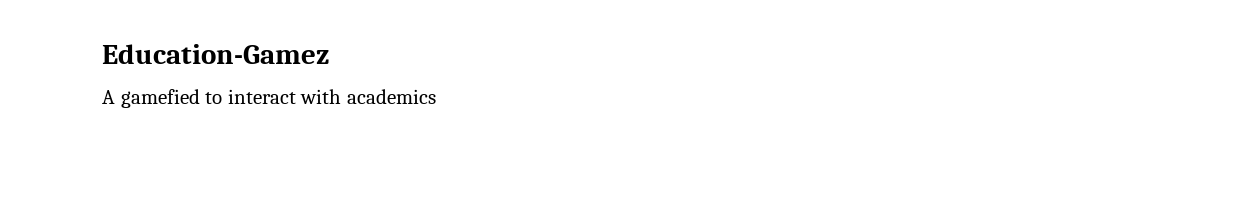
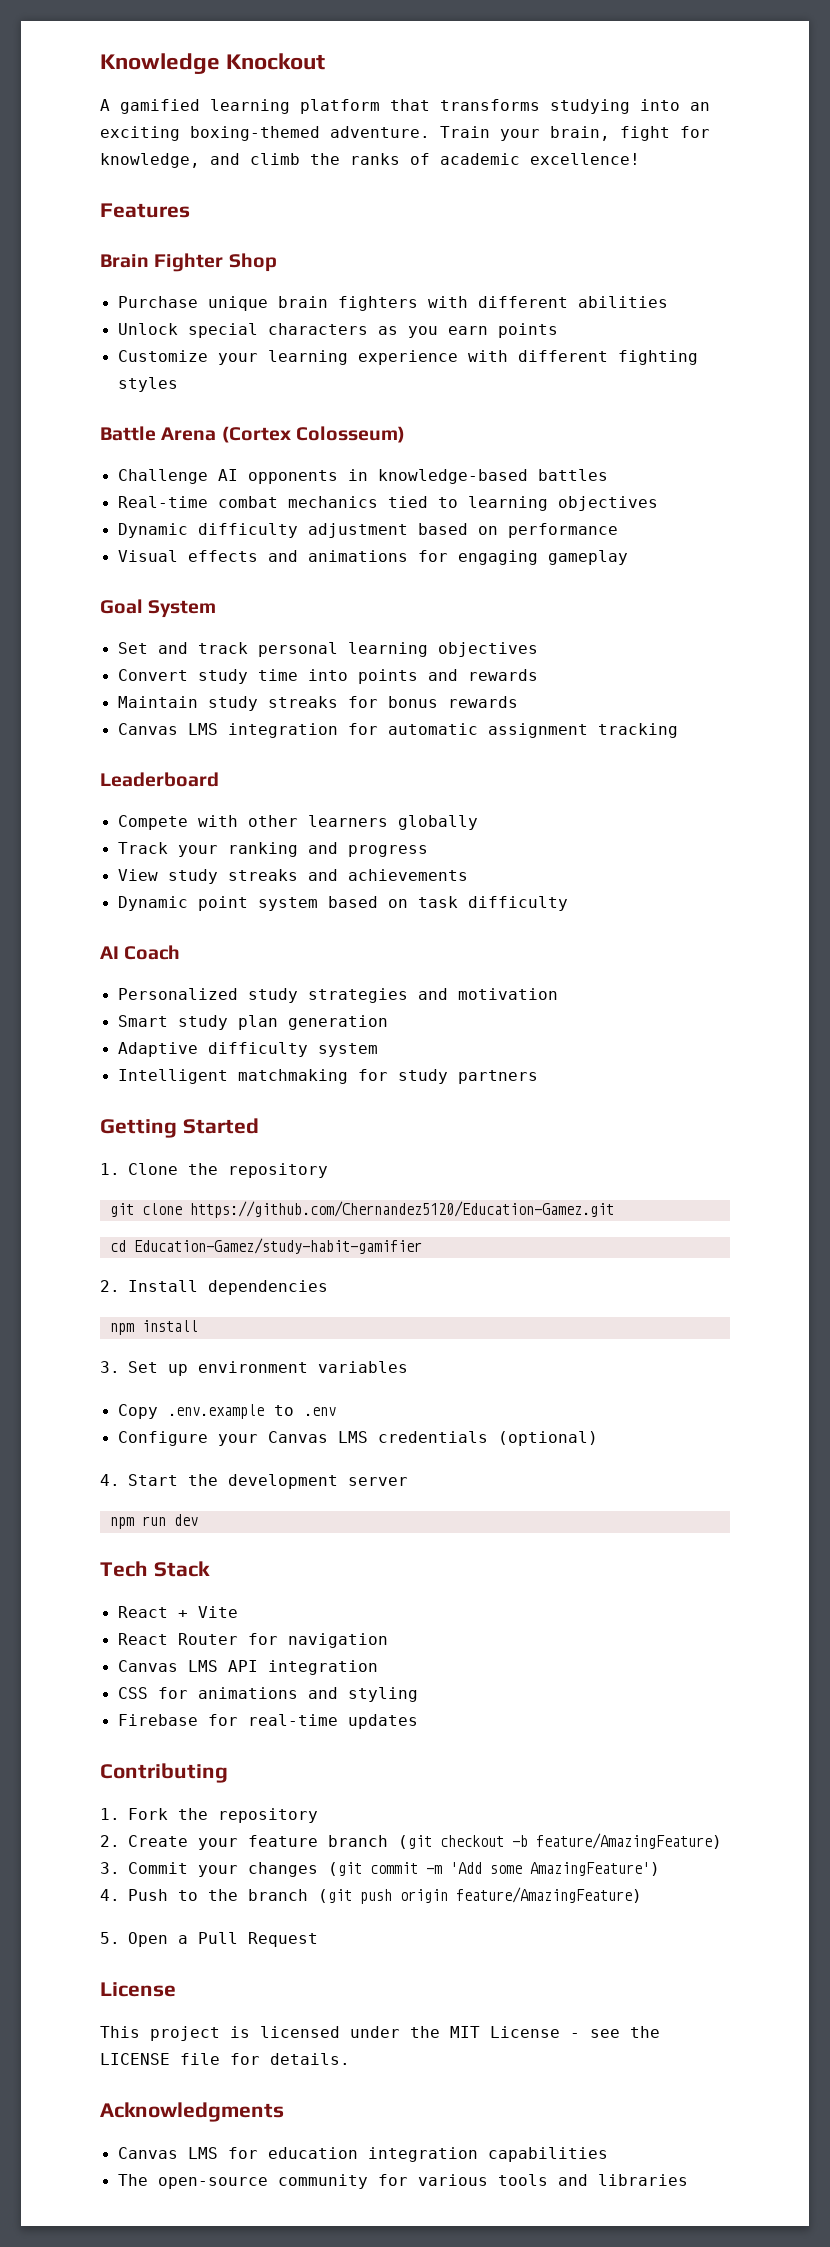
[102,44,329,64] Education-Gamez -> [100,53,326,74] Knowledge Knockout
[120,89,436,108] gamefied to interact with academics -> [120,99,710,114] [100,126,710,141] [100,153,640,168] [100,203,190,218] [100,253,277,272] [117,296,668,311] [117,323,558,338] [117,350,698,365] [117,377,178,392] [100,426,405,443] [117,469,608,484] [117,496,658,511] [117,523,618,538] [117,550,628,565] [100,599,217,618] [117,642,538,657] [117,669,538,684] [117,696,518,711] [117,723,678,738] [100,772,219,787] [117,815,478,830] [117,842,428,857] [117,869,468,884] [117,896,568,911] [100,945,181,960] [117,988,558,1003] [117,1015,388,1030] [117,1042,378,1057] [117,1069,538,1084] [100,1118,259,1138] [100,1163,328,1178] [109,1201,614,1218] [109,1238,422,1254] [100,1280,328,1295] [109,1320,198,1335] [100,1361,408,1376] [117,1404,336,1419] [117,1431,598,1446] [100,1474,408,1489] [109,1514,198,1529] [100,1561,210,1577] [117,1606,238,1618] [117,1633,388,1648] [117,1660,378,1675] [117,1687,418,1702] [117,1714,418,1729] [100,1763,228,1783] [100,1808,318,1823] [100,1833,722,1850] [100,1862,660,1877] [100,1887,642,1904] [100,1932,318,1947] [100,1982,176,1997] [100,2026,660,2041] [100,2053,350,2065] [100,2102,284,2122] [117,2147,608,2162] [117,2174,688,2189] gamified learning platform that transforms studying into an exciting boxing-themed adventure. Train your brain, fight for knowledge, and climb the ranks of academic excellence! // Features // Brain Fighter Shop // Purchase unique brain fighters with different abilities // Unlock special characters as you earn points // Customize your learning experience with different fighting styles // Battle Arena (Cortex Colosseum) // Challenge AI opponents in knowledge-based battles // Real-time combat mechanics tied to learning objectives // Dynamic difficulty adjustment based on performance // Visual effects and animations for engaging gameplay // Goal System // Set and track personal learning objectives // Convert study time into points and rewards // Maintain study streaks for bonus rewards // Canvas LMS integration for automatic assignment tracking // Leaderboard // Compete with other learners globally // Track your ranking and progress // View study streaks and achievements // Dynamic point system based on task difficulty // AI Coach // Personalized study strategies and motivation // Smart study plan generation // Adaptive difficulty system // Intelligent matchmaking for study partners // Getting Started // 1. Clone the repository // git clone https://github.com/Chernandez5120/Education-Gamez.git // cd Education-Gamez/study-habit-gamifier // 2. Install dependencies // npm install // 3. Set up environment variables // Copy .env.example to .env // Configure your Canvas LMS credentials (optional) // 4. Start the development server // npm run dev // Tech Stack // React + Vite // React Router for navigation // Canvas LMS API integration // CSS for animations and styling // Firebase for real-time updates // Contributing // 1. Fork the repository // 2. Create your feature branch (git checkout -b feature/AmazingFeature) // 3. Commit your changes (git commit -m 'Add some AmazingFeature') // 4. Push to the branch (git push origin feature/AmazingFeature) // 5. Open a Pull Request // License // This project is licensed under the MIT License - see the LICENSE file for details. // Acknowledgments // Canvas LMS for education integration capabilities // The open-source community for various tools and libraries

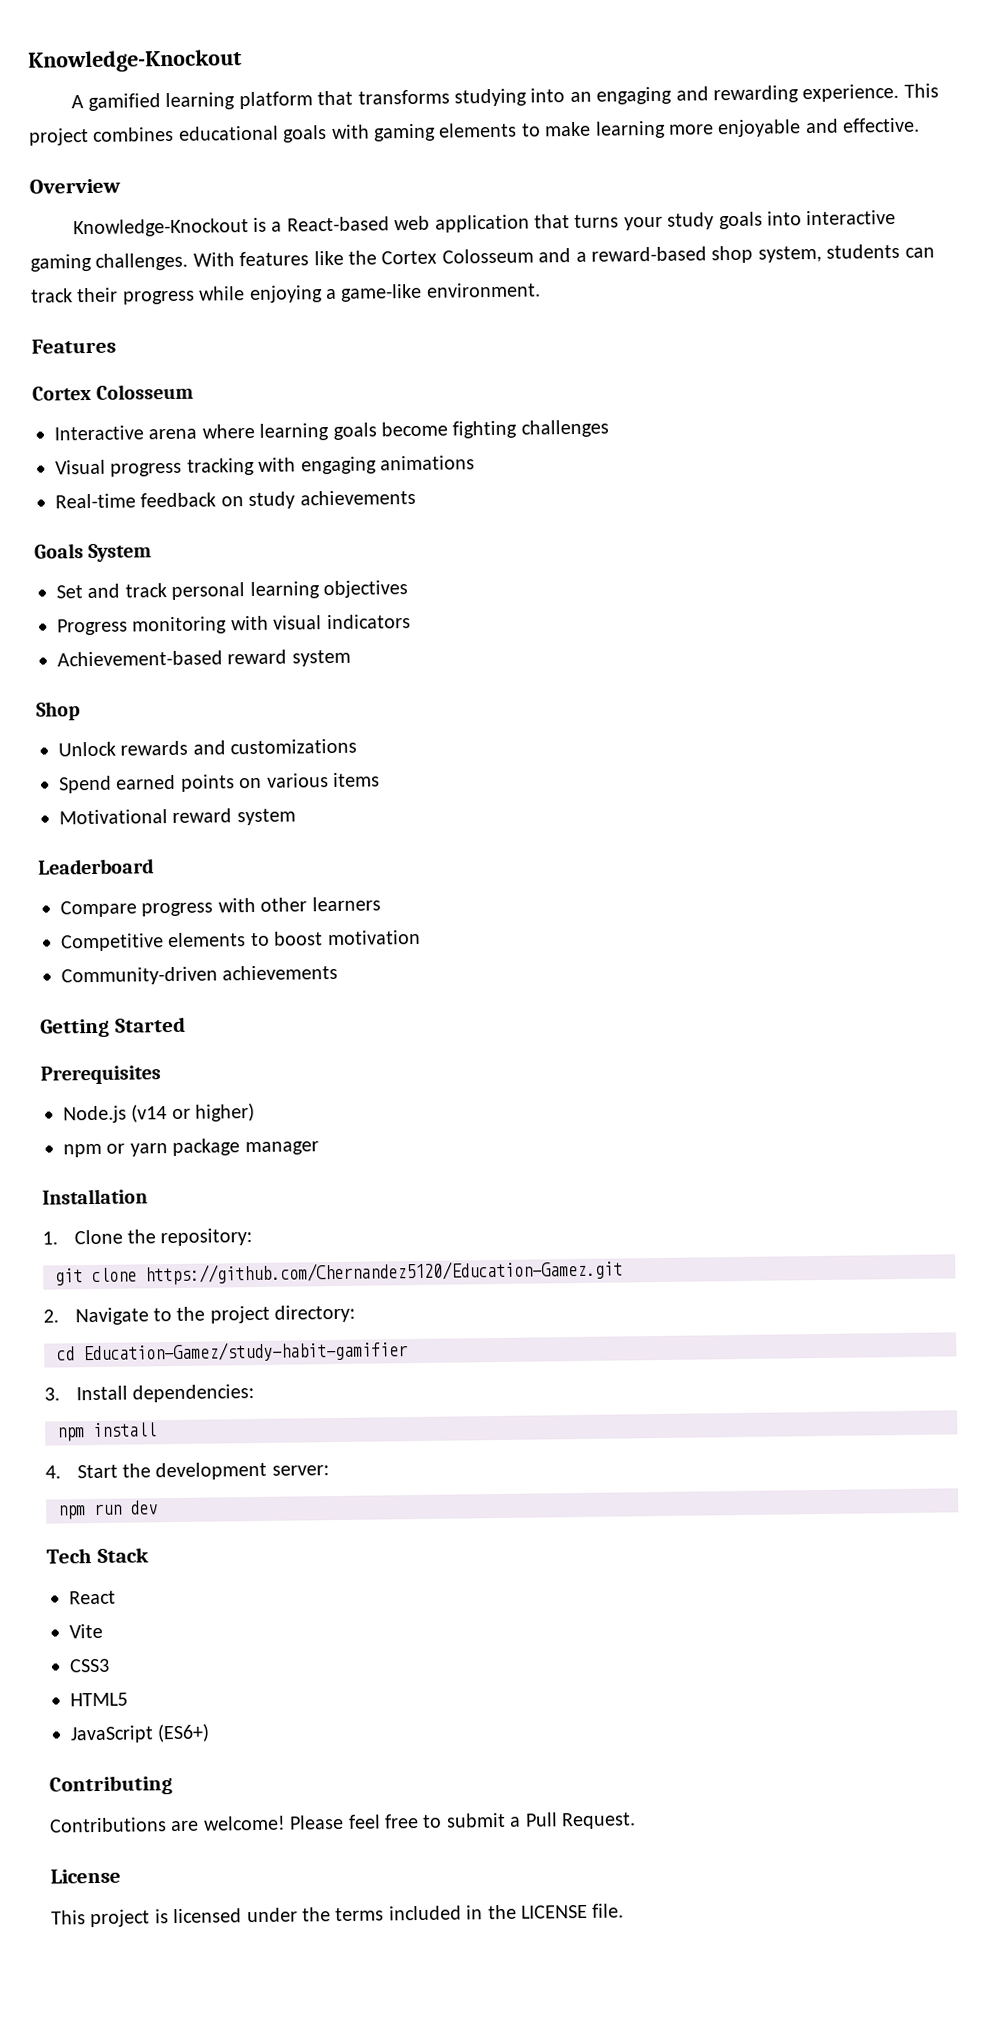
[100,53,326,74] Knowledge Knockout -> [28,49,242,73] Knowledge-Knockout
[100,126,710,141] [100,153,640,168] [100,203,190,218] [100,253,277,272] [117,296,668,311] [117,323,558,338] [117,350,698,365] [117,377,178,392] [100,426,405,443] [117,469,608,484] [117,496,658,511] [117,523,618,538] [117,550,628,565] [100,599,143,614] exciting boxing-themed adventure. Train your brain, fight for knowledge, and climb the ranks of academic excellence! // Features // Brain Fighter Shop // Purchase unique brain fighters with different abilities // Unlock special characters as you earn points // Customize your learning experience with different fighting styles // Battle Arena (Cortex Colosseum) // Challenge AI opponents in knowledge-based battles // Real-time combat mechanics tied to learning objectives // Dynamic difficulty adjustment based on performance // Visual effects and animations for engaging gameplay // Goal -> [596,83,939,105] [29,117,921,146] [29,178,121,194] [72,209,897,238] [30,243,935,272] [31,282,541,305] [31,338,116,354] [32,383,195,401] [54,419,609,441] [55,455,475,477] [55,489,416,510] [34,543,84,559] engaging and rewarding experience. This project combines educational goals with gaming elements to make learning more enjoyable and effective. // Overview // Knowledge-Knockout is a React-based web application that turns your study goals into interactive gaming challenges. With features like the Cortex Colosseum and a reward-based shop system, students can track their progress while enjoying a game-like environment. // Features // Cortex Colosseum // Interactive arena where learning goals become fighting challenges // Visual progress tracking with engaging animations // Real-time feedback on study achievements // Goals
[117,669,538,684] [117,696,518,711] [117,723,678,738] Convert study time into points and rewards // Maintain study streaks for bonus rewards // Canvas LMS integration for automatic assignment tracking -> [57,614,411,636] [57,649,351,667] [36,701,80,721] [58,738,358,757] [59,772,380,794] [59,808,296,826] Progress monitoring with visual indicators // Achievement-based reward system // Shop // Unlock rewards and customizations // Spend earned points on various items // Motivational reward system
[117,815,188,830] Compete -> [60,900,214,918] Compare progress
[397,815,478,830] [117,842,428,857] [117,869,468,884] [117,896,568,911] [100,945,181,960] [117,988,558,1003] [117,1015,388,1030] [117,1042,378,1057] [117,1069,538,1084] [100,1118,259,1138] globally // Track your ranking and progress // View study streaks and achievements // Dynamic point system based on task difficulty // AI Coach // Personalized study strategies and motivation // Smart study plan generation // Adaptive difficulty system // Intelligent matchmaking for study partners // Getting Started -> [61,929,421,952] [61,964,339,986] [40,1016,186,1038] [40,1065,161,1085] [63,1102,256,1124] [63,1138,319,1158] [42,1188,148,1205] // Competitive elements to boost motivation // Community-driven achievements // Getting Started // Prerequisites // Node.js (v14 or higher) // npm or yarn package manager // Installation
[228,1163,328,1178] repository -> [160,1228,253,1247] repository:
(614, 1209) none -> [43,1304,356,1326] // 2. Navigate to the project directory:
[100,1280,328,1295] 2. Install dependencies -> [44,1384,255,1403] 3. Install dependencies:
[100,1361,408,1376] [117,1404,336,1419] [117,1431,598,1446] // 3. Set up environment variables // Copy .env.example to .env // Configure your Canvas LMS credentials (optional) -> (157, 1430) none
[348,1477,408,1486] server -> [271,1465,329,1476] server:
[177,1610,188,1618] + -> (116, 1597) //
[117,1633,388,1648] [117,1660,378,1675] [117,1687,418,1702] [117,1714,418,1729] [100,1763,228,1783] [100,1808,318,1823] [100,1833,722,1850] [100,1862,660,1877] [100,1887,642,1904] [100,1932,168,1947] React Router for navigation // Canvas LMS API integration // CSS for animations and styling // Firebase for real-time updates // Contributing // 1. Fork the repository // 2. Create your feature branch (git checkout -b feature/AmazingFeature) // 3. Commit your changes (git commit -m 'Add some AmazingFeature') // 4. Push to the branch (git push origin feature/AmazingFeature) // 5. Open -> [70,1658,110,1673] [70,1692,128,1707] [70,1723,211,1744] [49,1775,173,1796] [49,1812,506,1833] CSS3 // HTML5 // JavaScript (ES6+) // Contributing // Contributions are welcome! Please feel free to submit
[248,1932,318,1947] Request -> [560,1812,636,1830] Request.
[450,2026,660,2038] [100,2053,350,2065] [100,2102,284,2122] [117,2147,608,2162] [117,2174,688,2189] MIT License - see the LICENSE file for details. // Acknowledgments // Canvas LMS for education integration capabilities // The open-source community for various tools and libraries -> [335,1903,625,1922] terms included in the LICENSE file.

